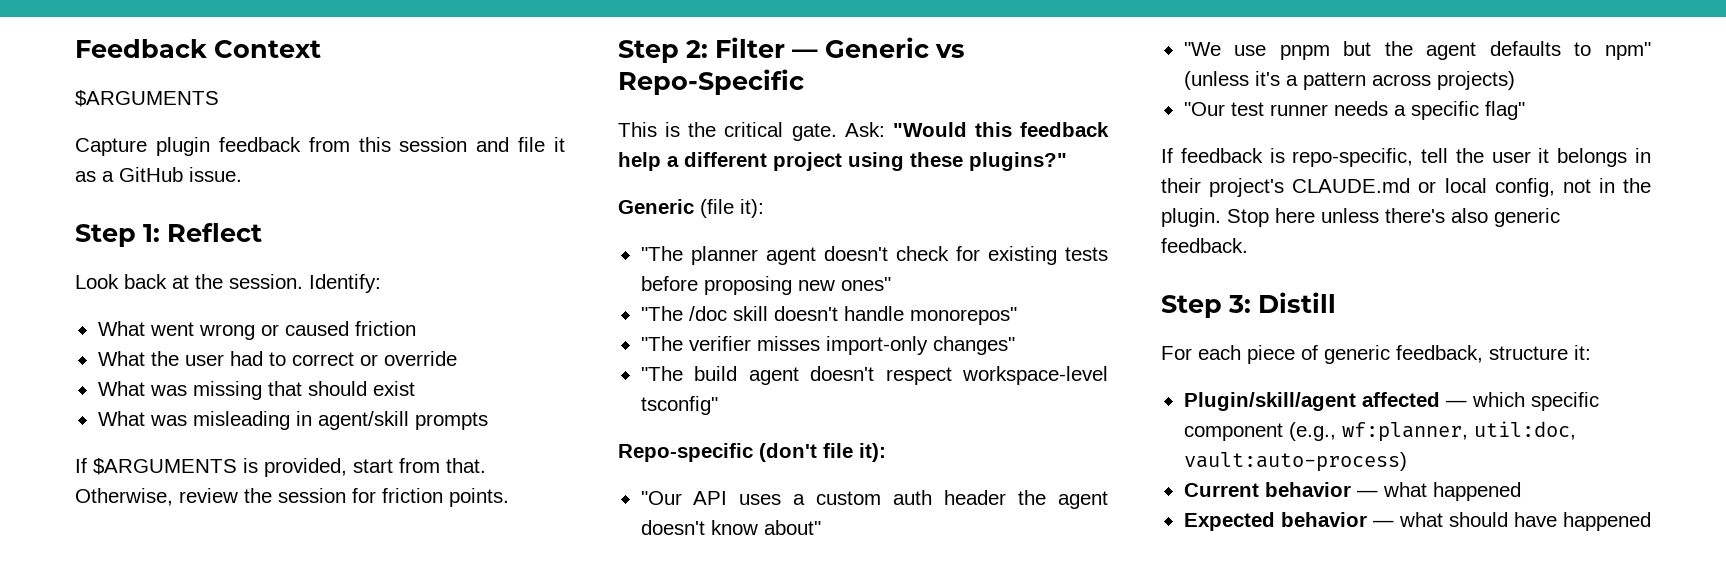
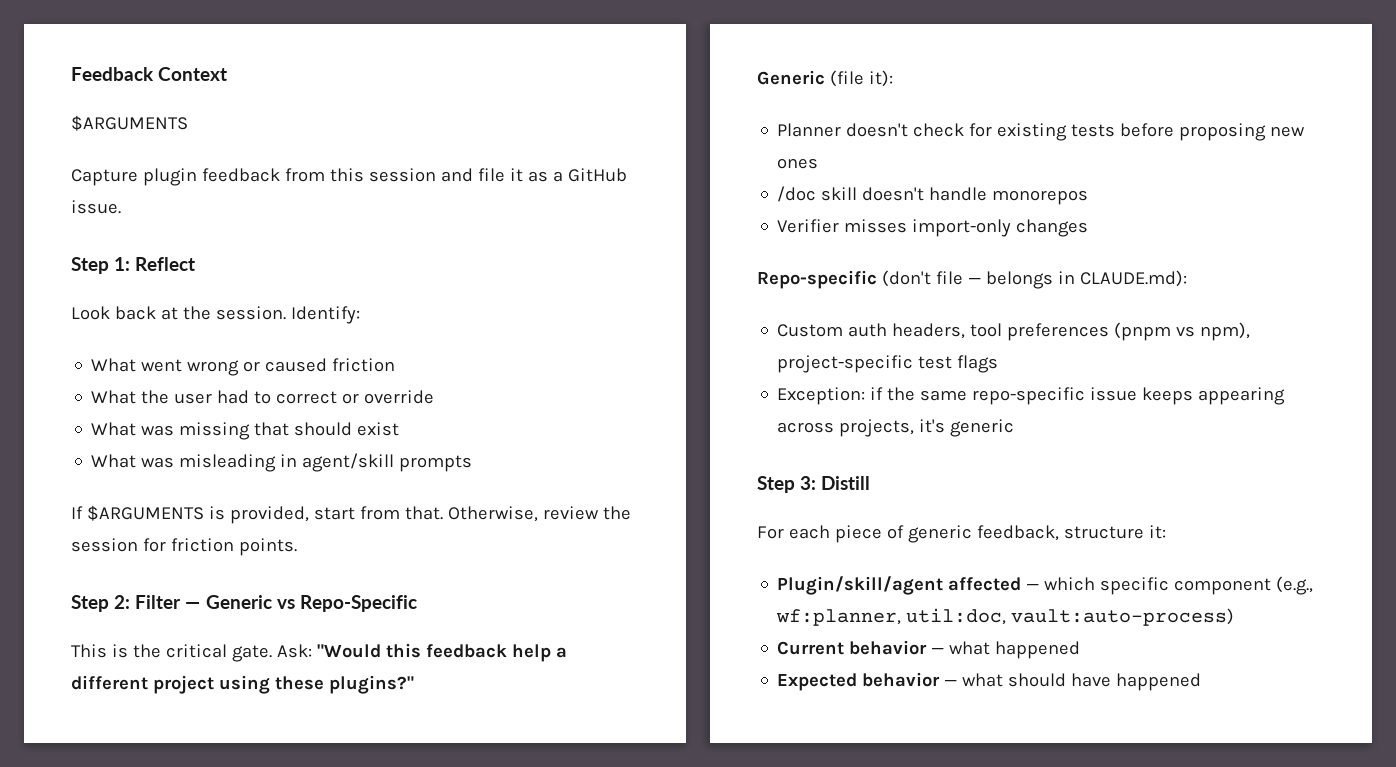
[640,246,816,265] "The planner agent -> [777,123,842,137] Planner
[840,277,891,291] [640,306,683,321] ones" // "The -> [777,158,819,169] ones //
[909,307,1017,325] [640,336,1015,355] [640,366,1108,385] [640,396,718,415] [618,443,886,462] [640,490,1108,509] [640,520,821,535] [1183,41,1651,60] [1183,71,1515,90] [1183,101,1525,120] [1161,148,1651,167] [1161,178,1651,197] [1161,208,1560,227] [1161,238,1248,253] monorepos" // "The verifier misses import-only changes" // "The build agent doesn't respect workspace-level tsconfig" // Repo-specific (don't file it): // "Our API uses a custom auth header the agent doesn't know about" // "We use pnpm but the agent defaults to npm" (unless it's a pattern across projects) // "Our test runner needs a specific flag" // If feedback is repo-specific, tell the user it belongs in their project's CLAUDE.md or local config, not in the plugin. Stop here unless there's also generic feedback. -> [992,190,1089,205] [777,219,1089,237] [757,270,1187,289] [777,322,1251,341] [777,355,999,373] [777,387,1286,405] [777,419,1015,437] monorepos // Verifier misses import-only changes // Repo-specific (don't file — belongs in CLAUDE.md): // Custom auth headers, tool preferences (pnpm vs npm), project-specific test flags // Exception: if the same repo-specific issue keeps appearing across projects, it's generic

